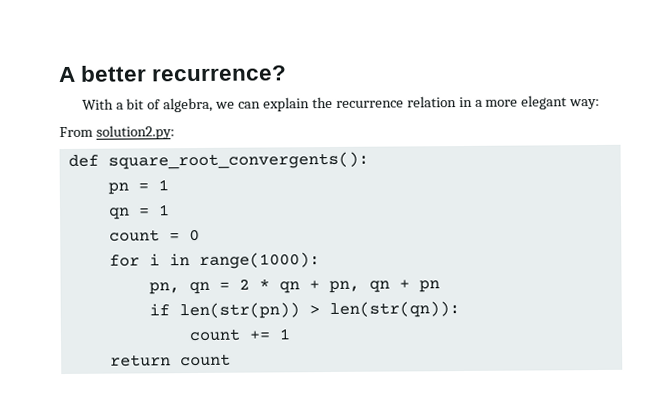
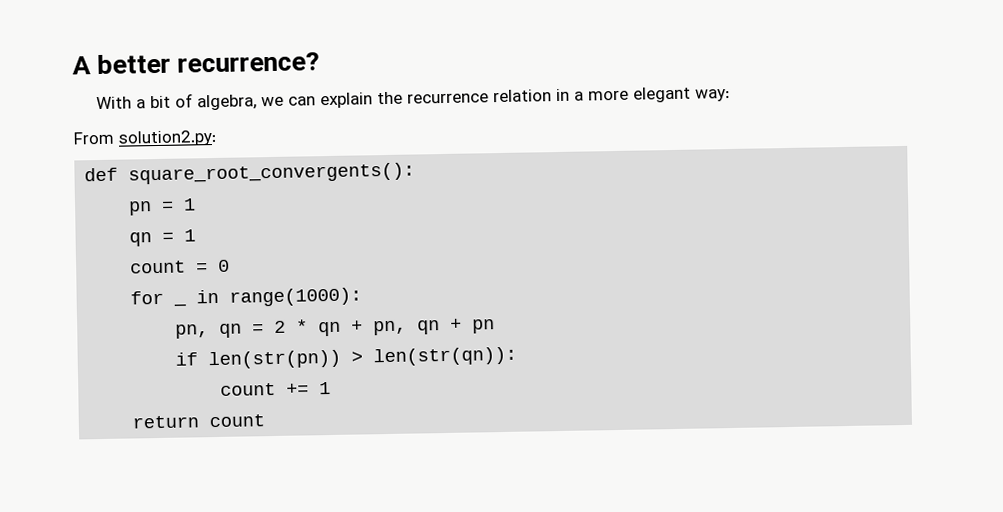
[148,253,160,266] i -> [173,303,188,307] _

